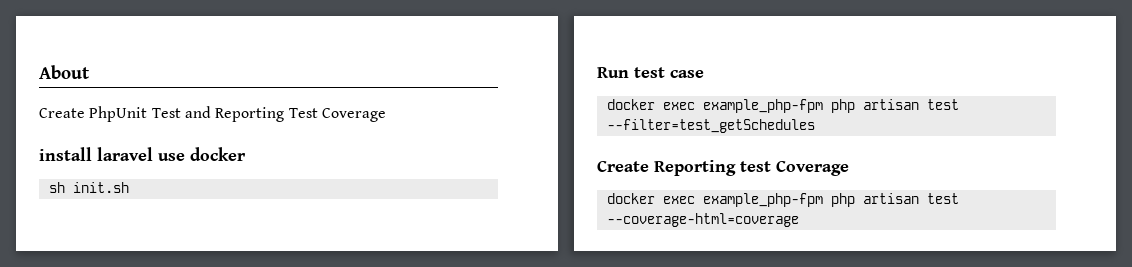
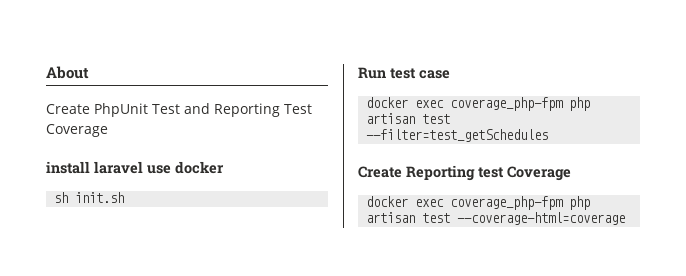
[702,99,823,113] example_php-fpm -> [450,97,564,111] coverage_php-fpm
[702,193,823,207] example_php-fpm -> [450,196,564,210] coverage_php-fpm

